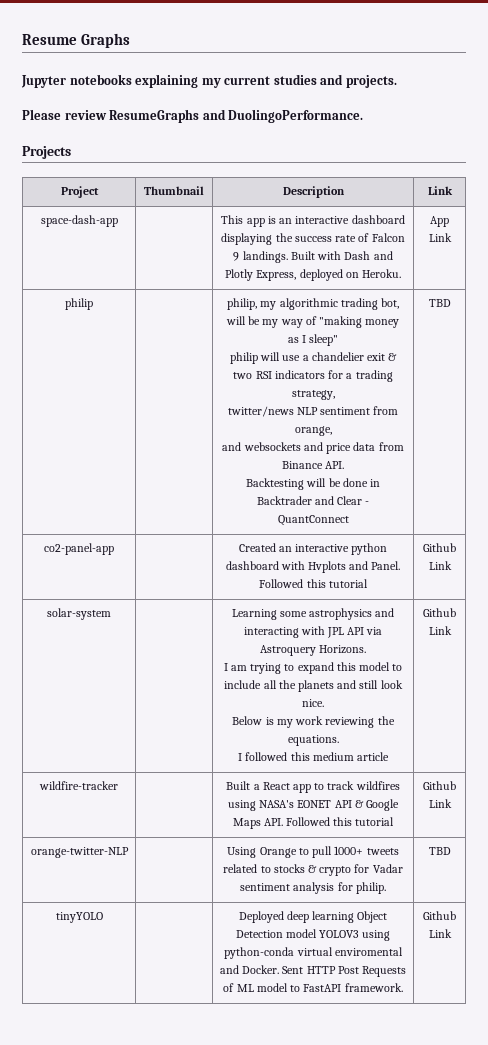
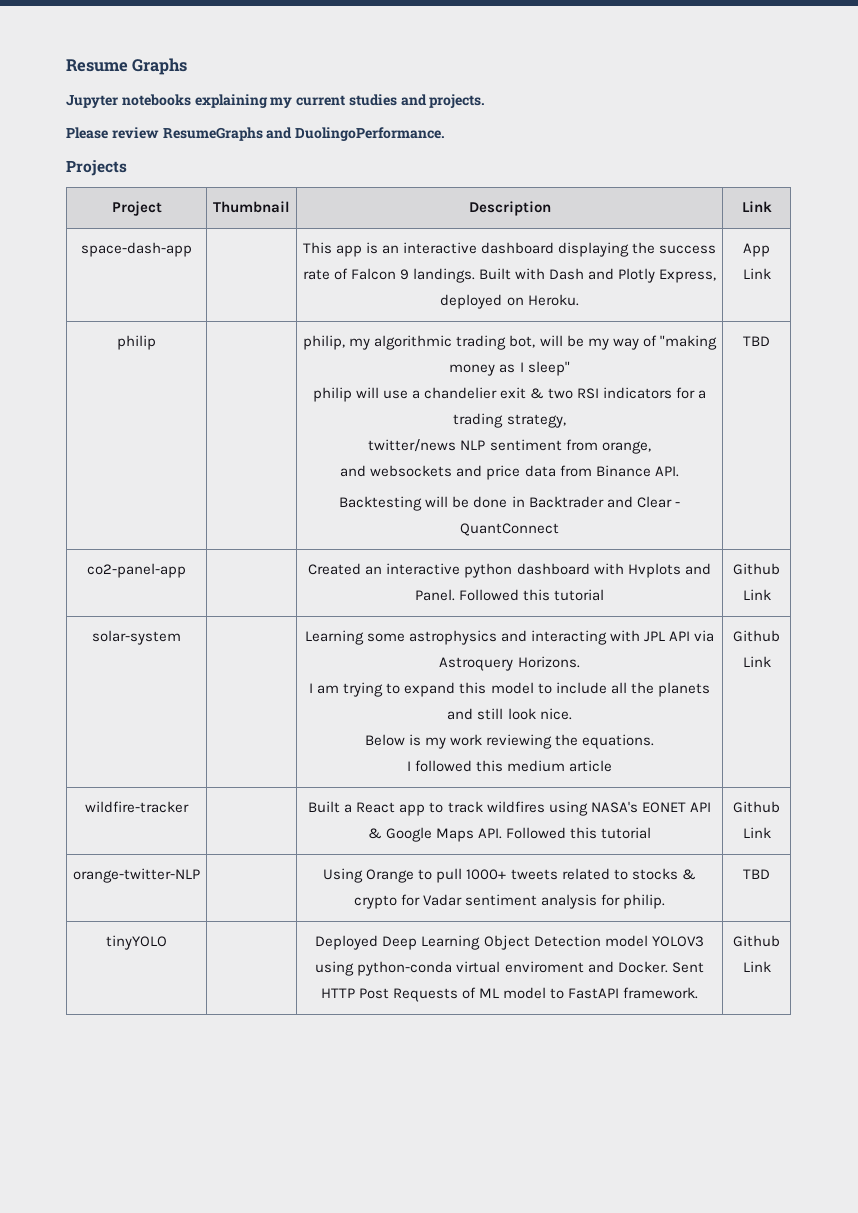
[286,911,355,923] deep learning -> [382,935,481,950] Deep Learning
[334,947,403,956] enviromental -> [504,961,584,973] enviroment

